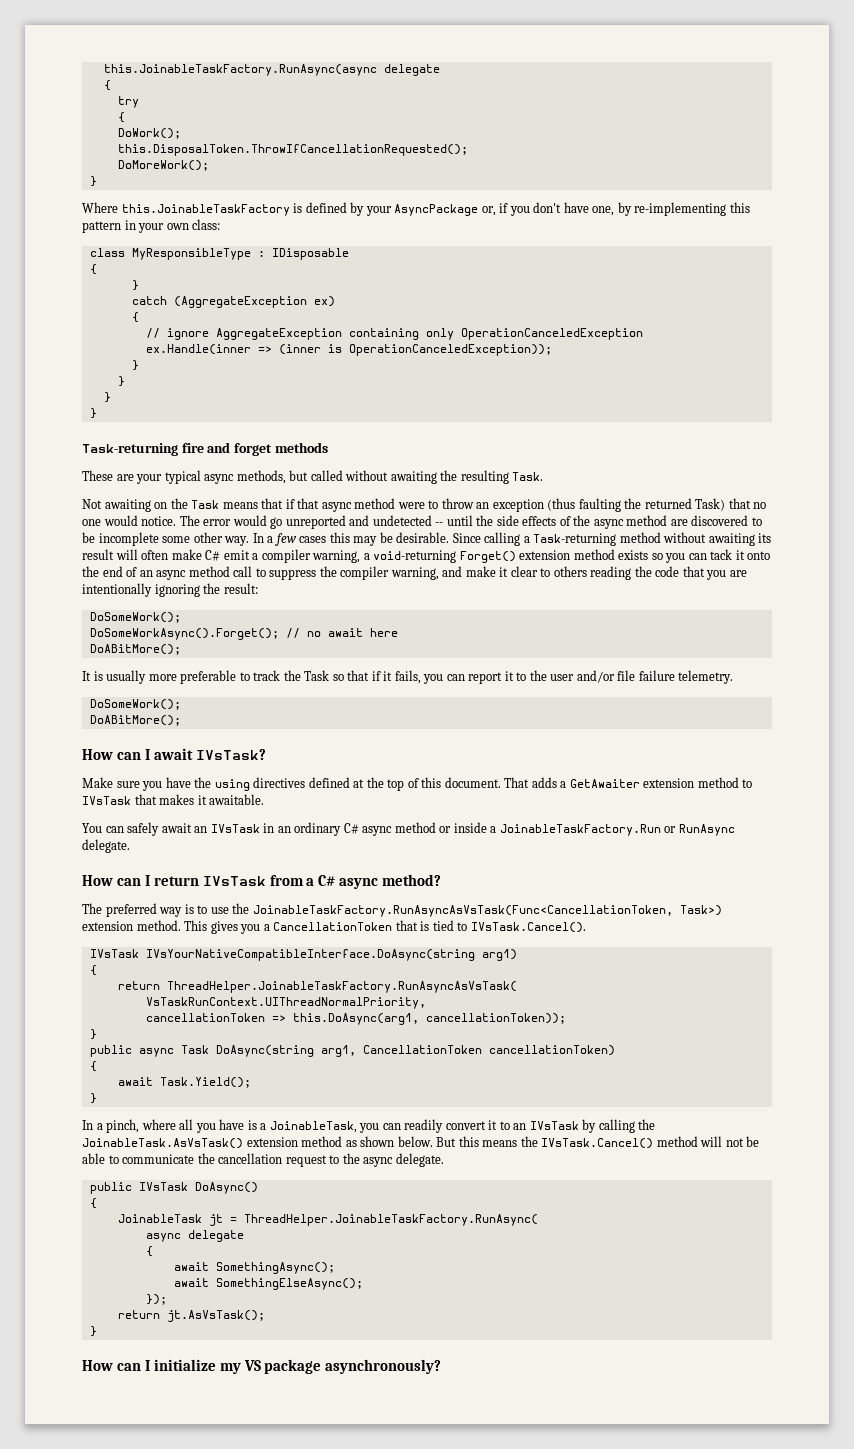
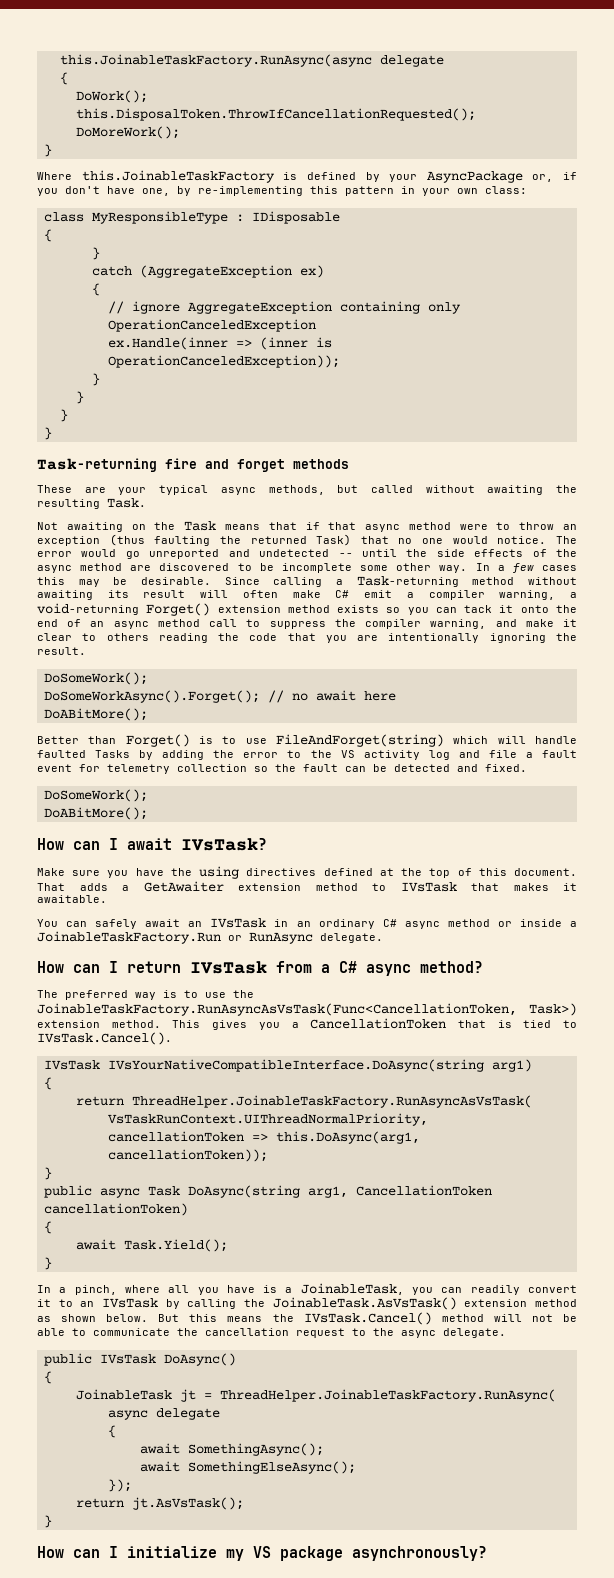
[117,96,139,108] [117,112,125,123] // try // { -> (68, 78) none
[223,583,258,594] result: -> [37,647,86,655] result.
[82,670,734,684] It is usually more preferable to track the Task so that if it fails, you can report it to the user and/or file failure telemetry. -> [37,734,577,747] [37,750,577,760] [37,764,527,774] Better than Forget() is to use FileAndForget(string) which will handle faulted Tasks by adding the error to the VS activity log and file a fault event for telemetry collection so the fault can be detected and fixed.

